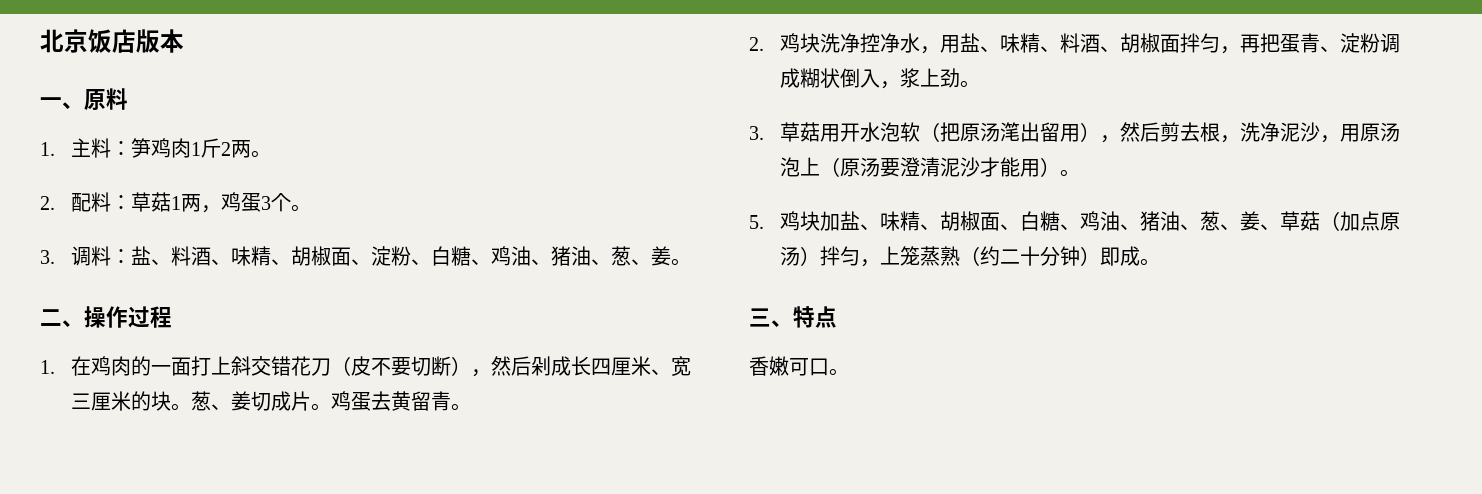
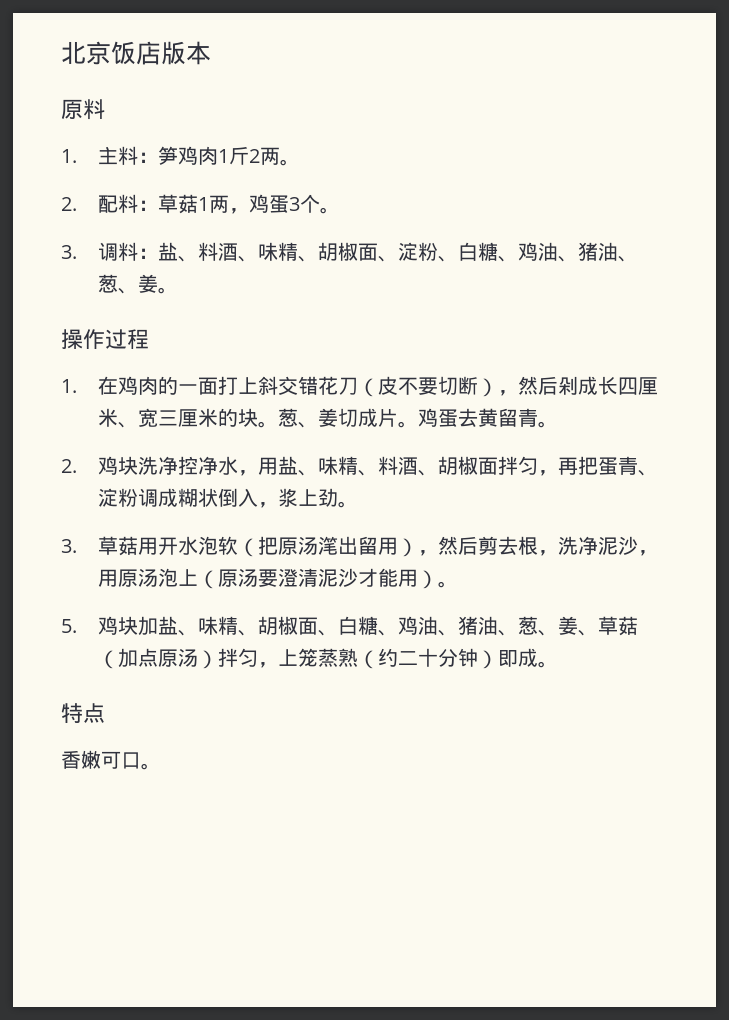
[40,97,84,109] 一、 -> (211, 53) none
[40,309,84,327] 二、 -> (179, 290) none
[749,308,793,327] 三、 -> (559, 664) none

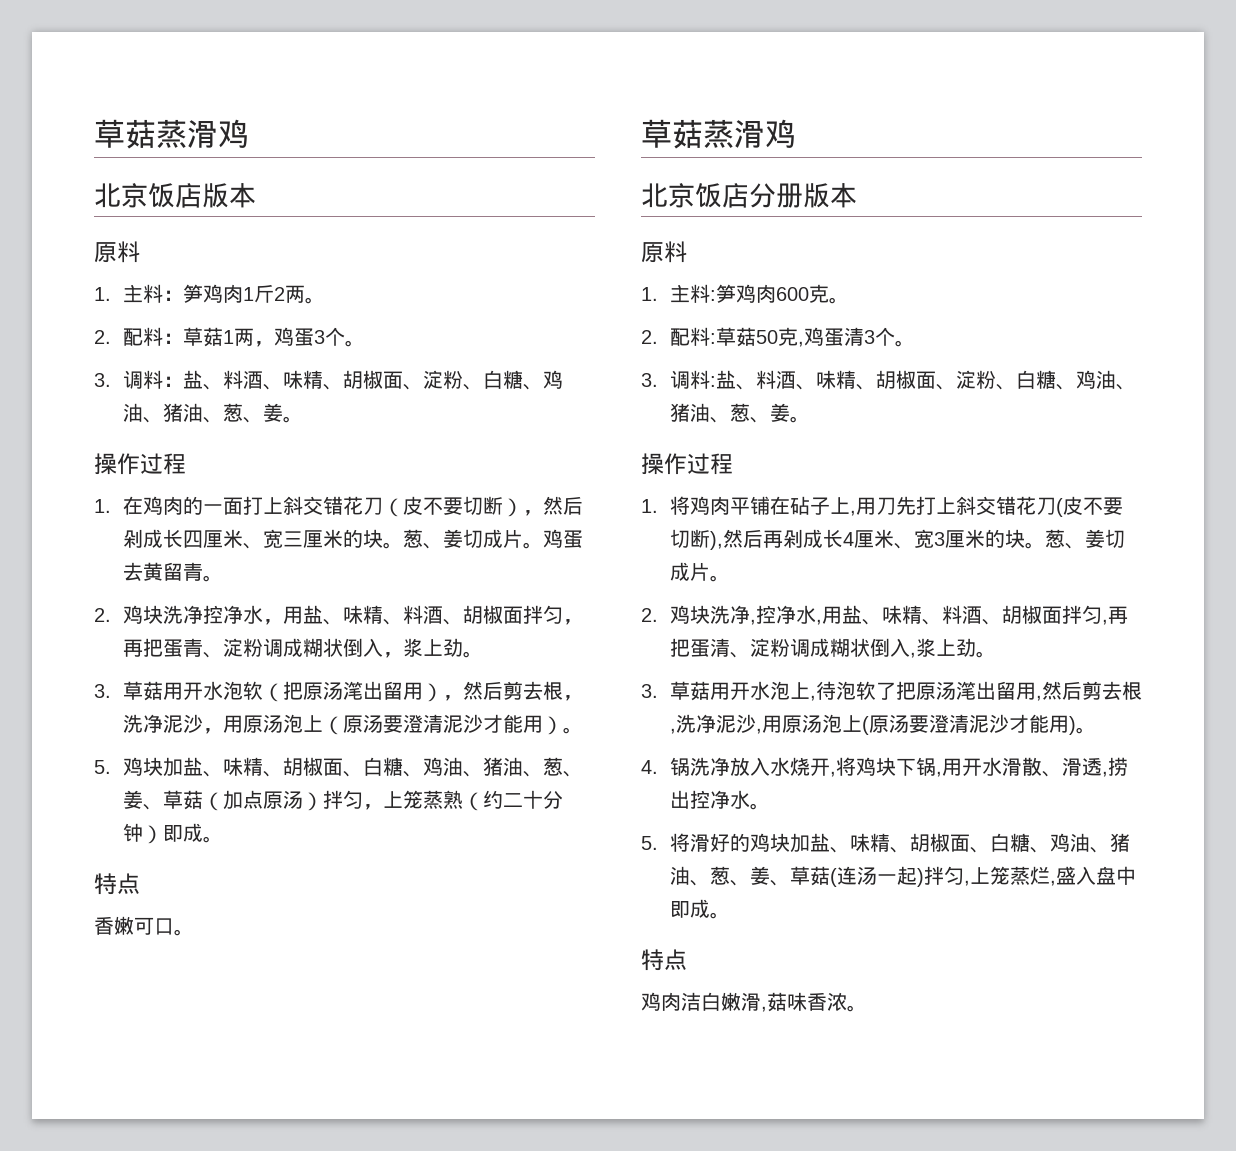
(61, 52) none -> [94,119,249,149] 草菇蒸滑鸡 //
(161, 766) none -> [641,119,796,149] [641,183,857,208] [641,241,687,263] [641,284,849,304] [641,327,915,347] [641,370,1136,390] [669,403,810,423] [641,453,733,475] [641,496,1123,517] [669,529,1125,550] [669,562,730,582] [641,605,1128,625] [669,638,996,658] [641,681,1142,701] [669,714,1096,735] [641,757,1128,777] [669,790,770,810] [641,833,1130,853] [669,866,1136,887] [669,899,730,919] [641,949,687,971] [641,992,867,1012] // 草菇蒸滑鸡 // 北京饭店分册版本 // 原料 // 1.主料:笋鸡肉600克。 // 2.配料:草菇50克,鸡蛋清3个。 // 3.调料:盐、料酒、味精、胡椒面、淀粉、白糖、鸡油、猪油、葱、姜。 // 操作过程 // 1.将鸡肉平铺在砧子上,用刀先打上斜交错花刀(皮不要切断),然后再剁成长4厘米、宽3厘米的块。葱、姜切成片。 // 2.鸡块洗净,控净水,用盐、味精、料酒、胡椒面拌匀,再把蛋清、淀粉调成糊状倒入,浆上劲。 // 3.草菇用开水泡上,待泡软了把原汤滗出留用,然后剪去根,洗净泥沙,用原汤泡上(原汤要澄清泥沙才能用)。 // 4.锅洗净放入水烧开,将鸡块下锅,用开水滑散、滑透,捞出控净水。 // 5.将滑好的鸡块加盐、味精、胡椒面、白糖、鸡油、猪油、葱、姜、草菇(连汤一起)拌匀,上笼蒸烂,盛入盘中即成。 // 特点 // 鸡肉洁白嫩滑,菇味香浓。

